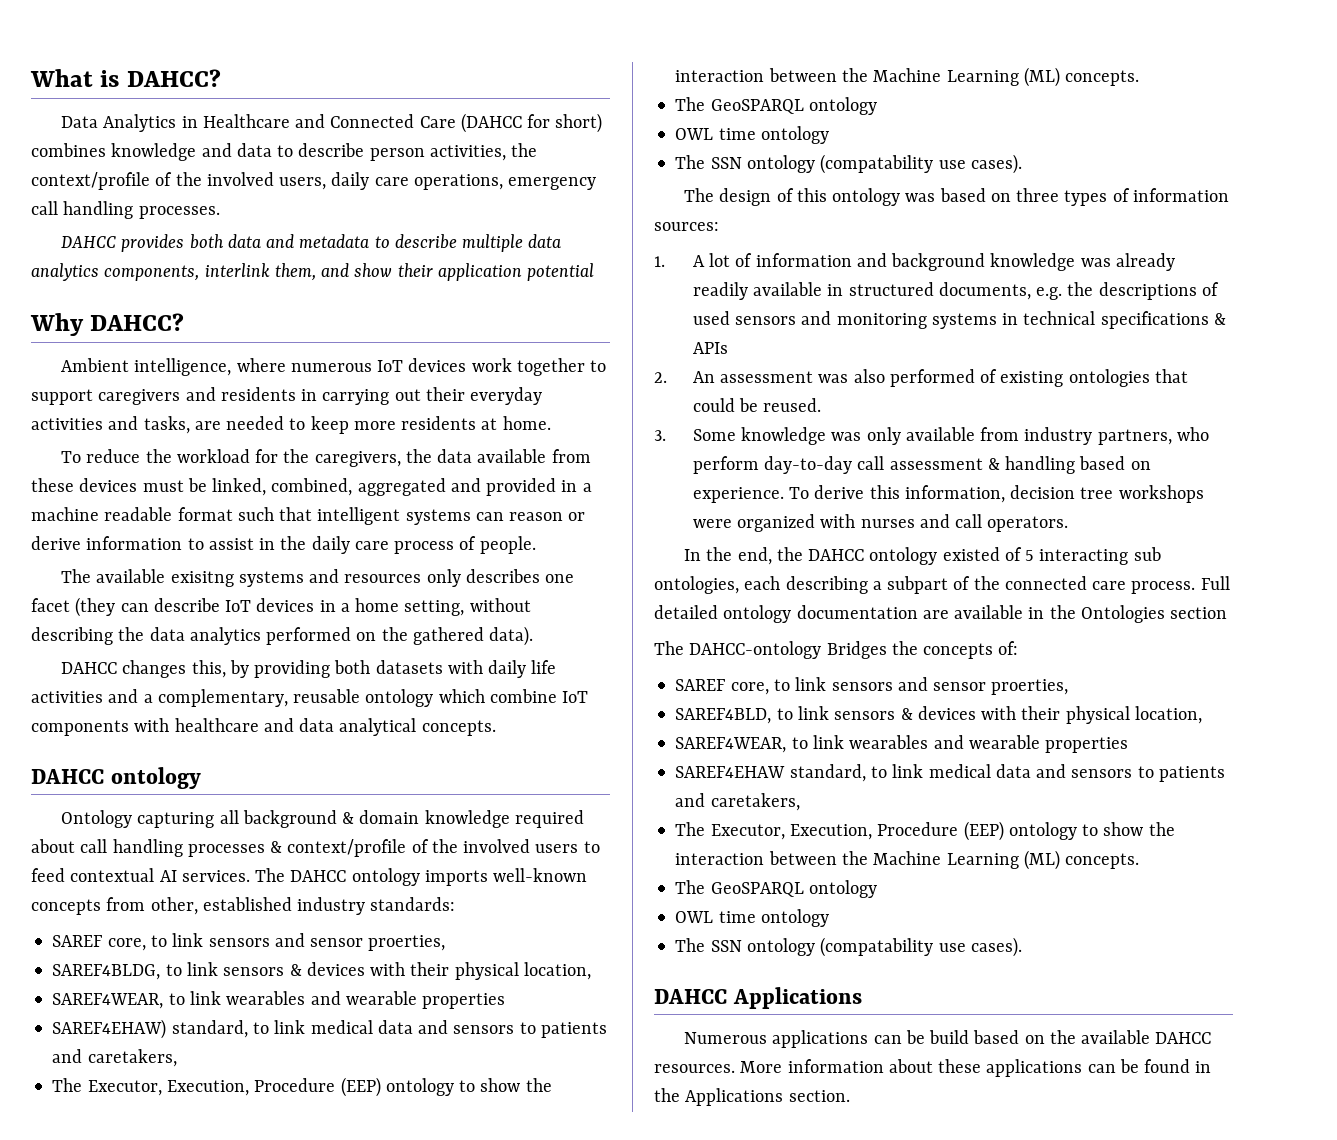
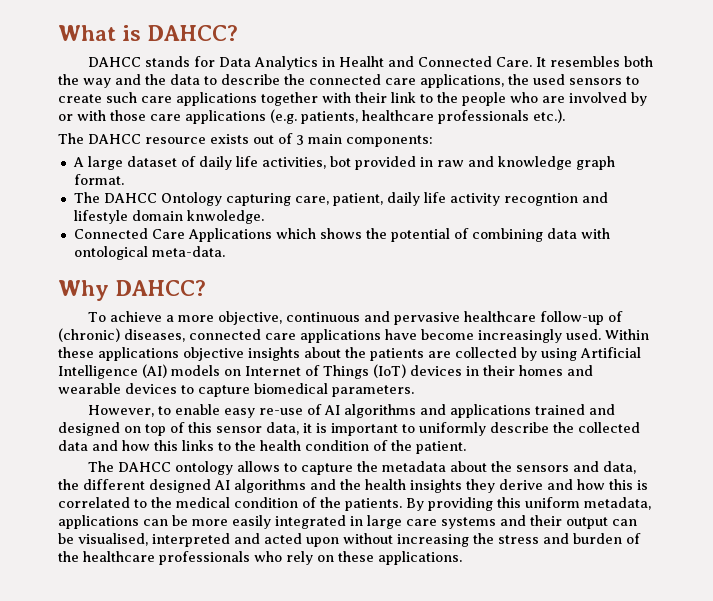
(221, 78) none -> [87,56,215,67] DAHCC stands for
[202,114,290,128] Healthcare -> [338,56,384,67] Healht
[419,113,603,133] [31,143,538,161] [31,172,597,190] [31,201,220,219] [61,234,562,252] [31,263,595,281] [30,313,185,336] [61,358,607,376] [31,387,543,405] [31,416,551,434] [61,449,591,467] [31,478,592,496] [31,507,586,525] [31,536,536,554] [61,569,575,587] [31,597,531,617] [31,626,534,646] [61,660,557,678] [31,689,589,707] [31,718,496,736] [31,767,201,789] [61,810,584,828] [31,839,600,857] [31,868,588,886] [31,897,456,915] [52,933,446,951] [52,962,591,980] [52,991,506,1009] [52,1019,607,1039] [52,1049,177,1067] [52,1077,552,1097] [675,67,1140,87] [675,97,877,115] [675,126,829,144] [675,154,1022,174] [684,188,1229,206] [654,222,719,231] [654,253,1175,271] [692,282,1219,300] [692,311,1226,329] [692,342,728,354] [654,369,1188,387] [692,398,822,412] [654,427,1209,445] [692,456,1151,474] [692,485,1204,503] [692,514,1069,532] [684,547,1161,565] [654,576,1230,594] [654,605,1228,623] [654,641,1019,659] [675,677,1069,695] [675,706,1202,724] [675,735,1129,753] [675,764,1225,782] [675,793,800,811] [675,821,1175,841] [675,850,1140,870] [675,880,877,898] [675,909,829,927] [675,937,1022,957] [654,987,862,1009] [684,1030,1212,1048] [654,1059,1212,1077] [654,1088,850,1106] Care (DAHCC for short) combines knowledge and data to describe person activities, the context/profile of the involved users, daily care operations, emergency call handling processes. // DAHCC provides both data and metadata to describe multiple data analytics components, interlink them, and show their application potential // Why DAHCC? // Ambient intelligence, where numerous IoT devices work together to support caregivers and residents in carrying out their everyday activities and tasks, are needed to keep more residents at home. // To reduce the workload for the caregivers, the data available from these devices must be linked, combined, aggregated and provided in a machine readable format such that intelligent systems can reason or derive information to assist in the daily care process of people. // The available exisitng systems and resources only describes one facet (they can describe IoT devices in a home setting, without describing the data analytics performed on the gathered data). // DAHCC changes this, by providing both datasets with daily life activities and a complementary, reusable ontology which combine IoT components with healthcare and data analytical concepts. // DAHCC ontology // Ontology capturing all background & domain knowledge required about call handling processes & context/profile of the involved users to feed contextual AI services. The DAHCC ontology imports well-known concepts from other, established industry standards: // SAREF core, to link sensors and sensor proerties, // SAREF4BLDG, to link sensors & devices with their physical location, // SAREF4WEAR, to link wearables and wearable properties // SAREF4EHAW) standard, to link medical data and sensors to patients and caretakers, // The Executor, Execution, Procedure (EEP) ontology to show the interaction between the Machine Learning (ML) concepts. // The GeoSPARQL ontology // OWL time ontology // The SSN ontology (compatability use cases). // The design of this ontology was based on three types of information sources: // 1. A lot of information and background knowledge was already readily available in structured documents, e.g. the descriptions of used sensors and monitoring systems in technical specifications & APIs // 2. An assessment was also performed of existing ontologies that could be reused. // 3. Some knowledge was only available from industry partners, who perform day-to-day call assessment & handling based on experience. To derive this information, decision tree workshops were organized with nurses and call operators. // In the end, the DAHCC ontology existed of 5 interacting sub ontologies, each describing a subpart of the connected care process. Full detailed ontology documentation are available in the Ontologies section // The DAHCC-ontology Bridges the concepts of: // SAREF core, to link sensors and sensor proerties, // SAREF4BLD, to link sensors & devices with their physical location, // SAREF4WEAR, to link wearables and wearable properties // SAREF4EHAW standard, to link medical data and sensors to patients and caretakers, // The Executor, Execution, Procedure (EEP) ontology to show the interaction between the Machine Learning (ML) concepts. // The GeoSPARQL ontology // OWL time ontology // The SSN ontology (compatability use cases). // DAHCC Applications // Numerous applications can be build based on the available DAHCC resources. More information about these applications can be found in the Applications section. -> [495,56,653,67] [58,74,639,88] [58,92,647,106] [58,109,565,124] [58,133,433,147] [72,156,615,170] [73,174,124,185] [73,192,608,206] [73,210,264,224] [73,228,610,242] [73,246,225,260] [58,280,207,301] [87,311,623,325] [58,328,649,343] [58,347,641,361] [58,364,593,379] [58,383,414,397] [87,404,615,418] [58,422,640,436] [58,440,466,454] [87,461,636,475] [58,479,648,493] [58,497,651,511] [58,515,637,529] [58,533,641,547] [58,551,462,565] Care. It resembles both the way and the data to describe the connected care applications, the used sensors to create such care applications together with their link to the people who are involved by or with those care applications (e.g. patients, healthcare professionals etc.). // The DAHCC resource exists out of 3 main components: // A large dataset of daily life activities, bot provided in raw and knowledge graph format. // The DAHCC Ontology capturing care, patient, daily life activity recogntion and lifestyle domain knwoledge. // Connected Care Applications which shows the potential of combining data with ontological meta-data. // Why DAHCC? // To achieve a more objective, continuous and pervasive healthcare follow-up of (chronic) diseases, connected care applications have become increasingly used. Within these applications objective insights about the patients are collected by using Artificial Intelligence (AI) models on Internet of Things (IoT) devices in their homes and wearable devices to capture biomedical parameters. // However, to enable easy re-use of AI algorithms and applications trained and designed on top of this sensor data, it is important to uniformly describe the collected data and how this links to the health condition of the patient. // The DAHCC ontology allows to capture the metadata about the sensors and data, the different designed AI algorithms and the health insights they derive and how this is correlated to the medical condition of the patients. By providing this uniform metadata, applications can be more easily integrated in large care systems and their output can be visualised, interpreted and acted upon without increasing the stress and burden of the healthcare professionals who rely on these applications.

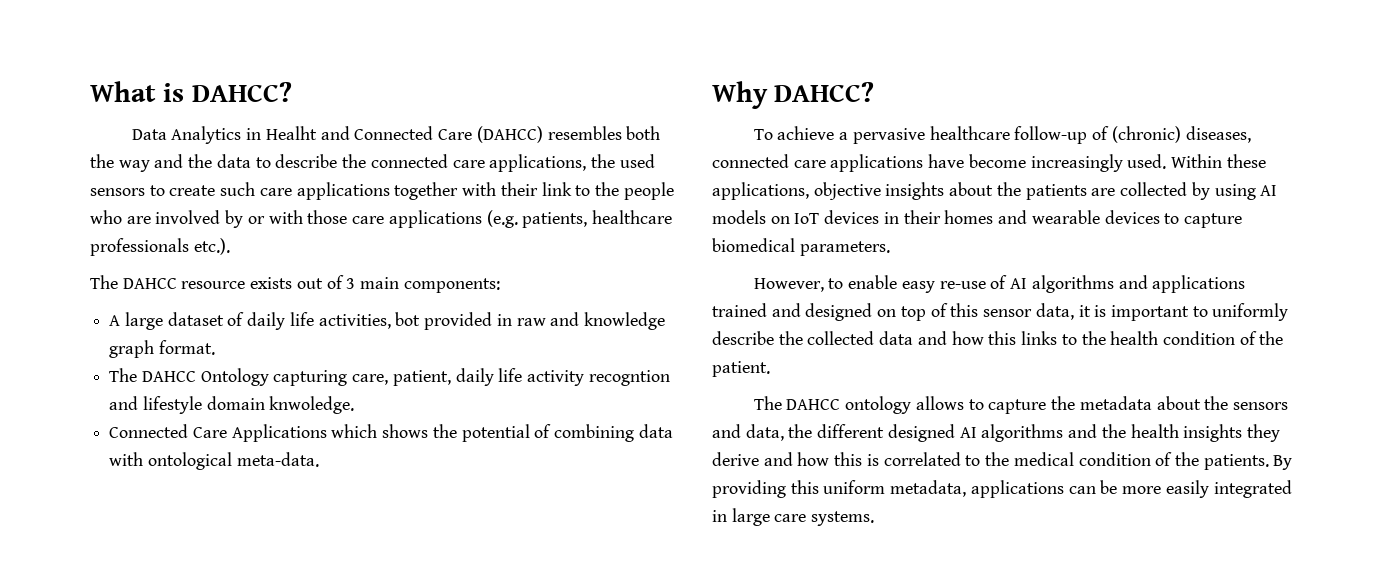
[87,56,215,67] DAHCC stands for -> (292, 92) none
[495,57,546,67] Care. It -> [438,126,543,143] Care (DAHCC)
[177,311,390,325] more objective, continuous and -> (849, 136) none
[98,347,179,361] applications -> [712,182,809,200] applications,
[580,347,641,358] [58,364,406,379] Artificial Intelligence (AI) models on Internet of Things (IoT) -> [1260,185,1278,196] [712,210,820,224] AI models on IoT
[441,515,637,529] [58,533,641,547] [58,551,462,565] systems and their output can be visualised, interpreted and acted upon without increasing the stress and burden of the healthcare professionals who rely on these applications. -> [811,511,875,526] systems.

